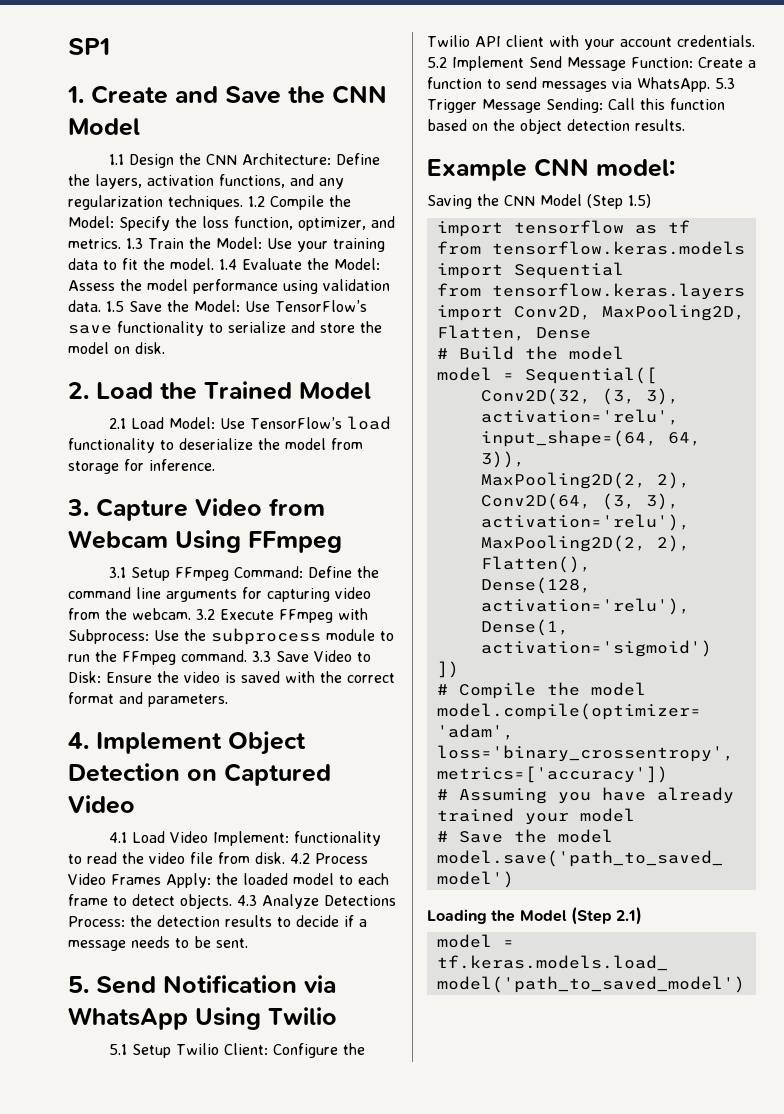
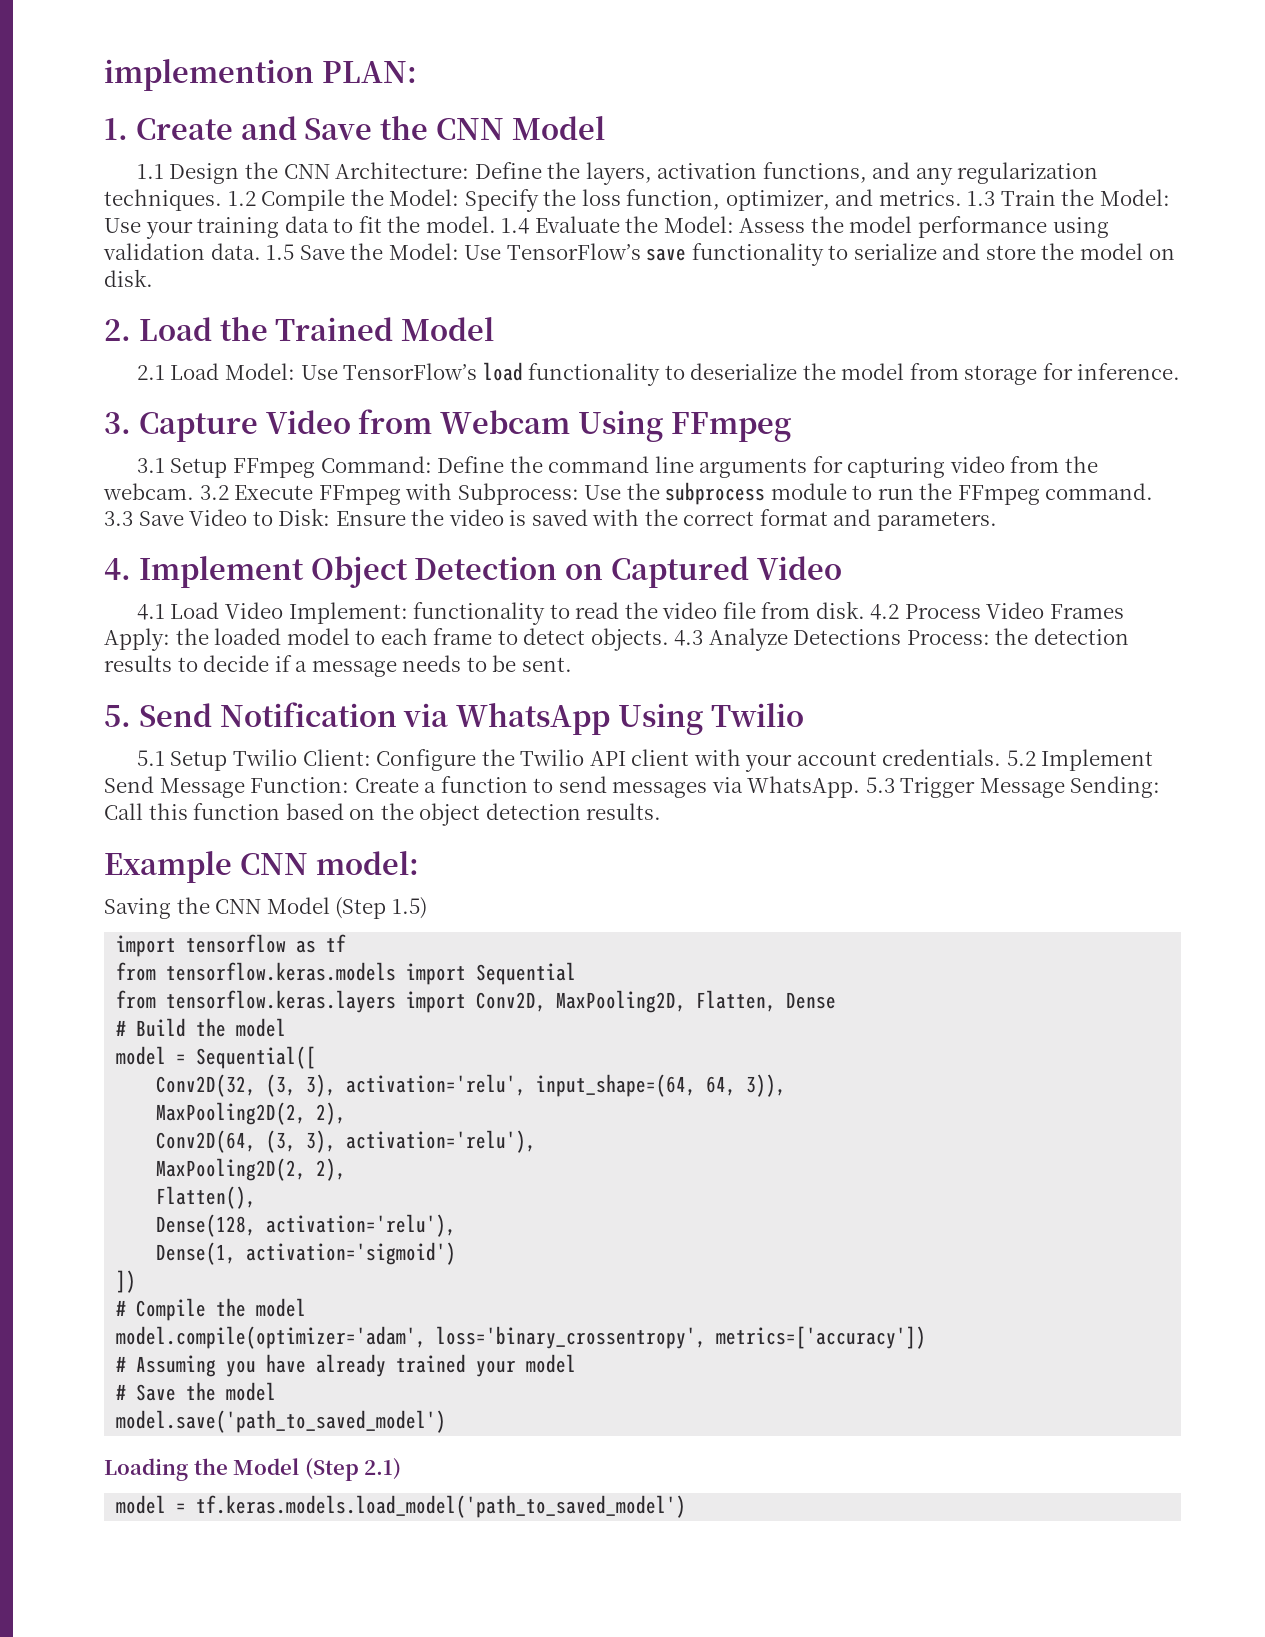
[68,38,110,55] SP1 -> [104,59,417,91] implemention PLAN:

